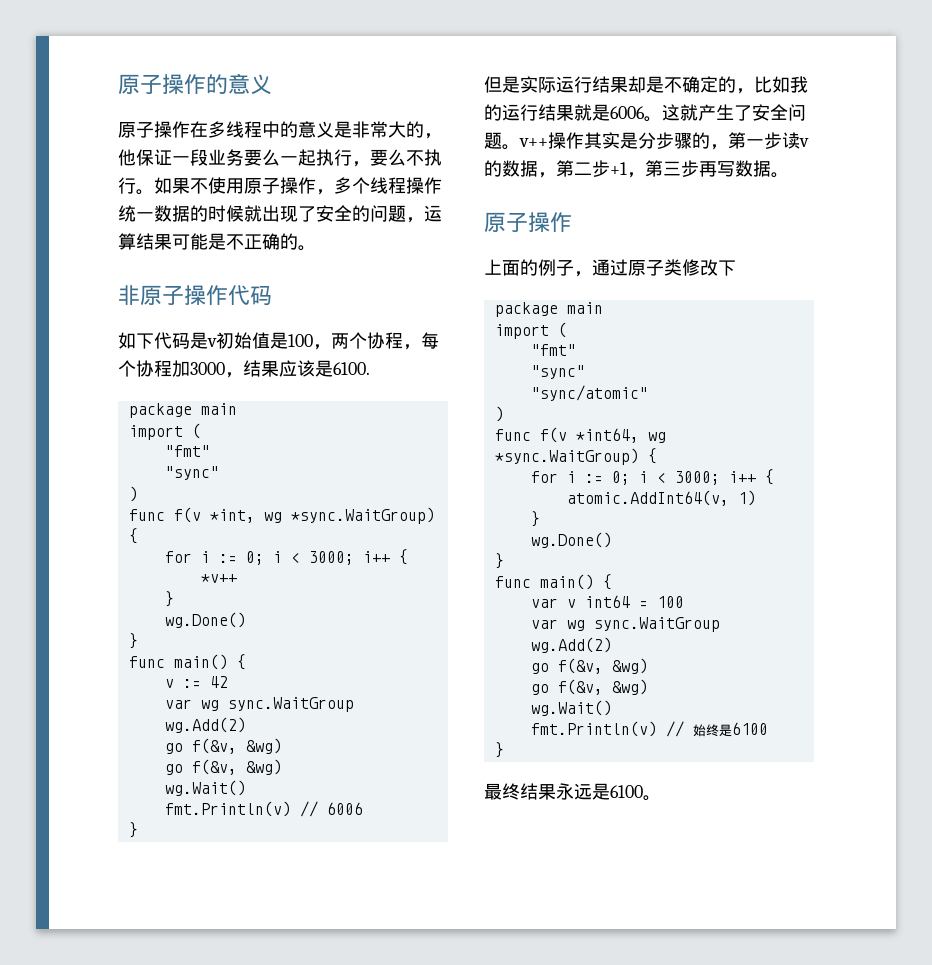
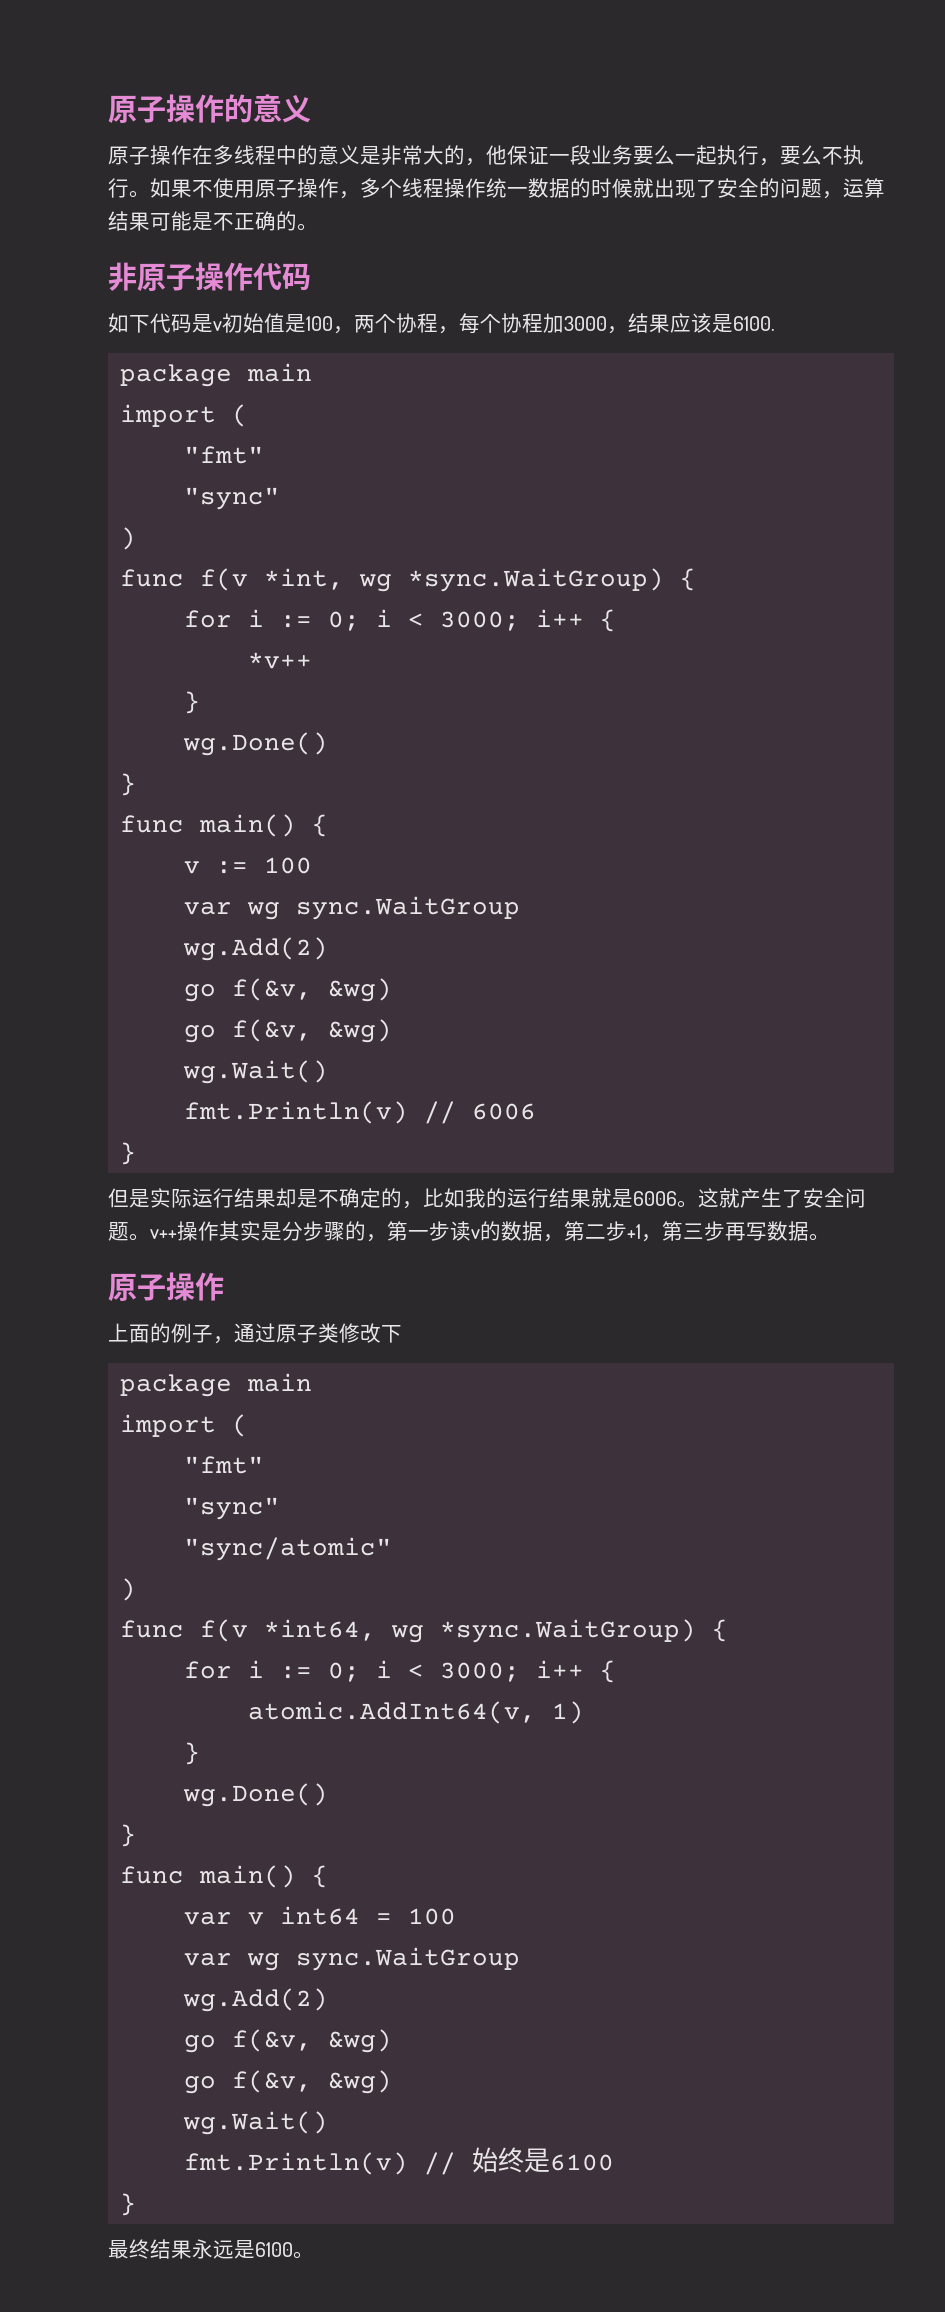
[209,676,228,688] 42 -> [264,857,313,874] 100

